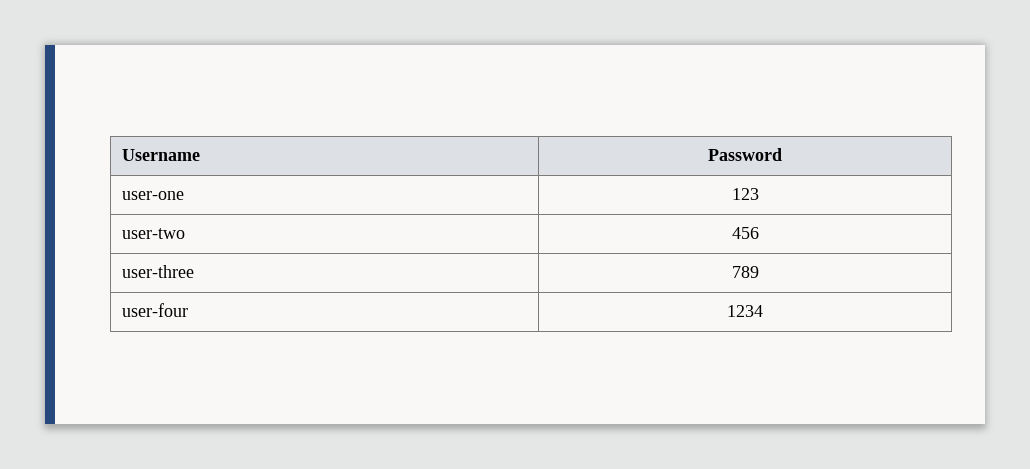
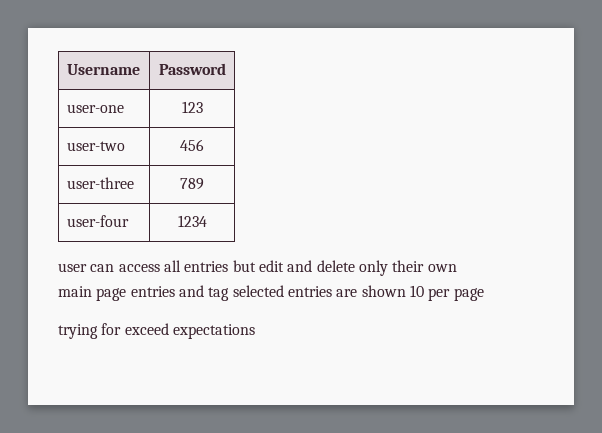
(763, 311) none -> [58,260,457,276] [58,285,484,301] [58,323,255,339] // user can access all entries but edit and delete only their own // main page entries and tag selected entries are shown 10 per page // trying for exceed expectations

